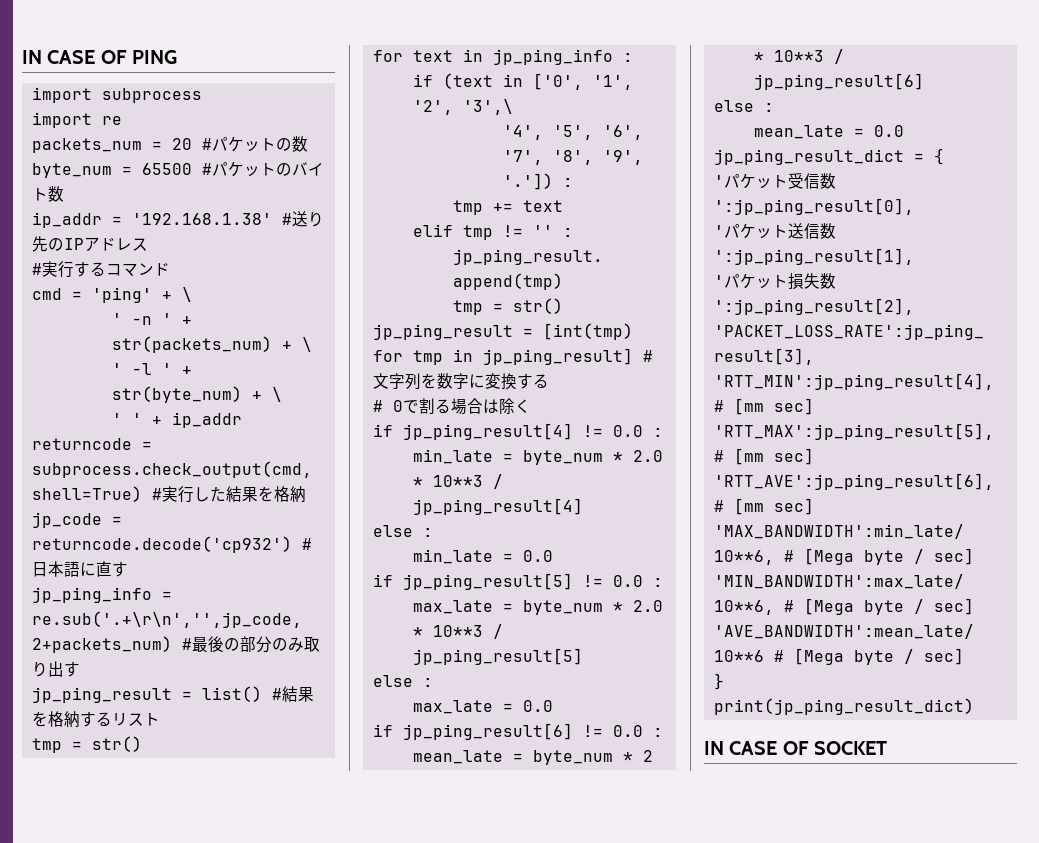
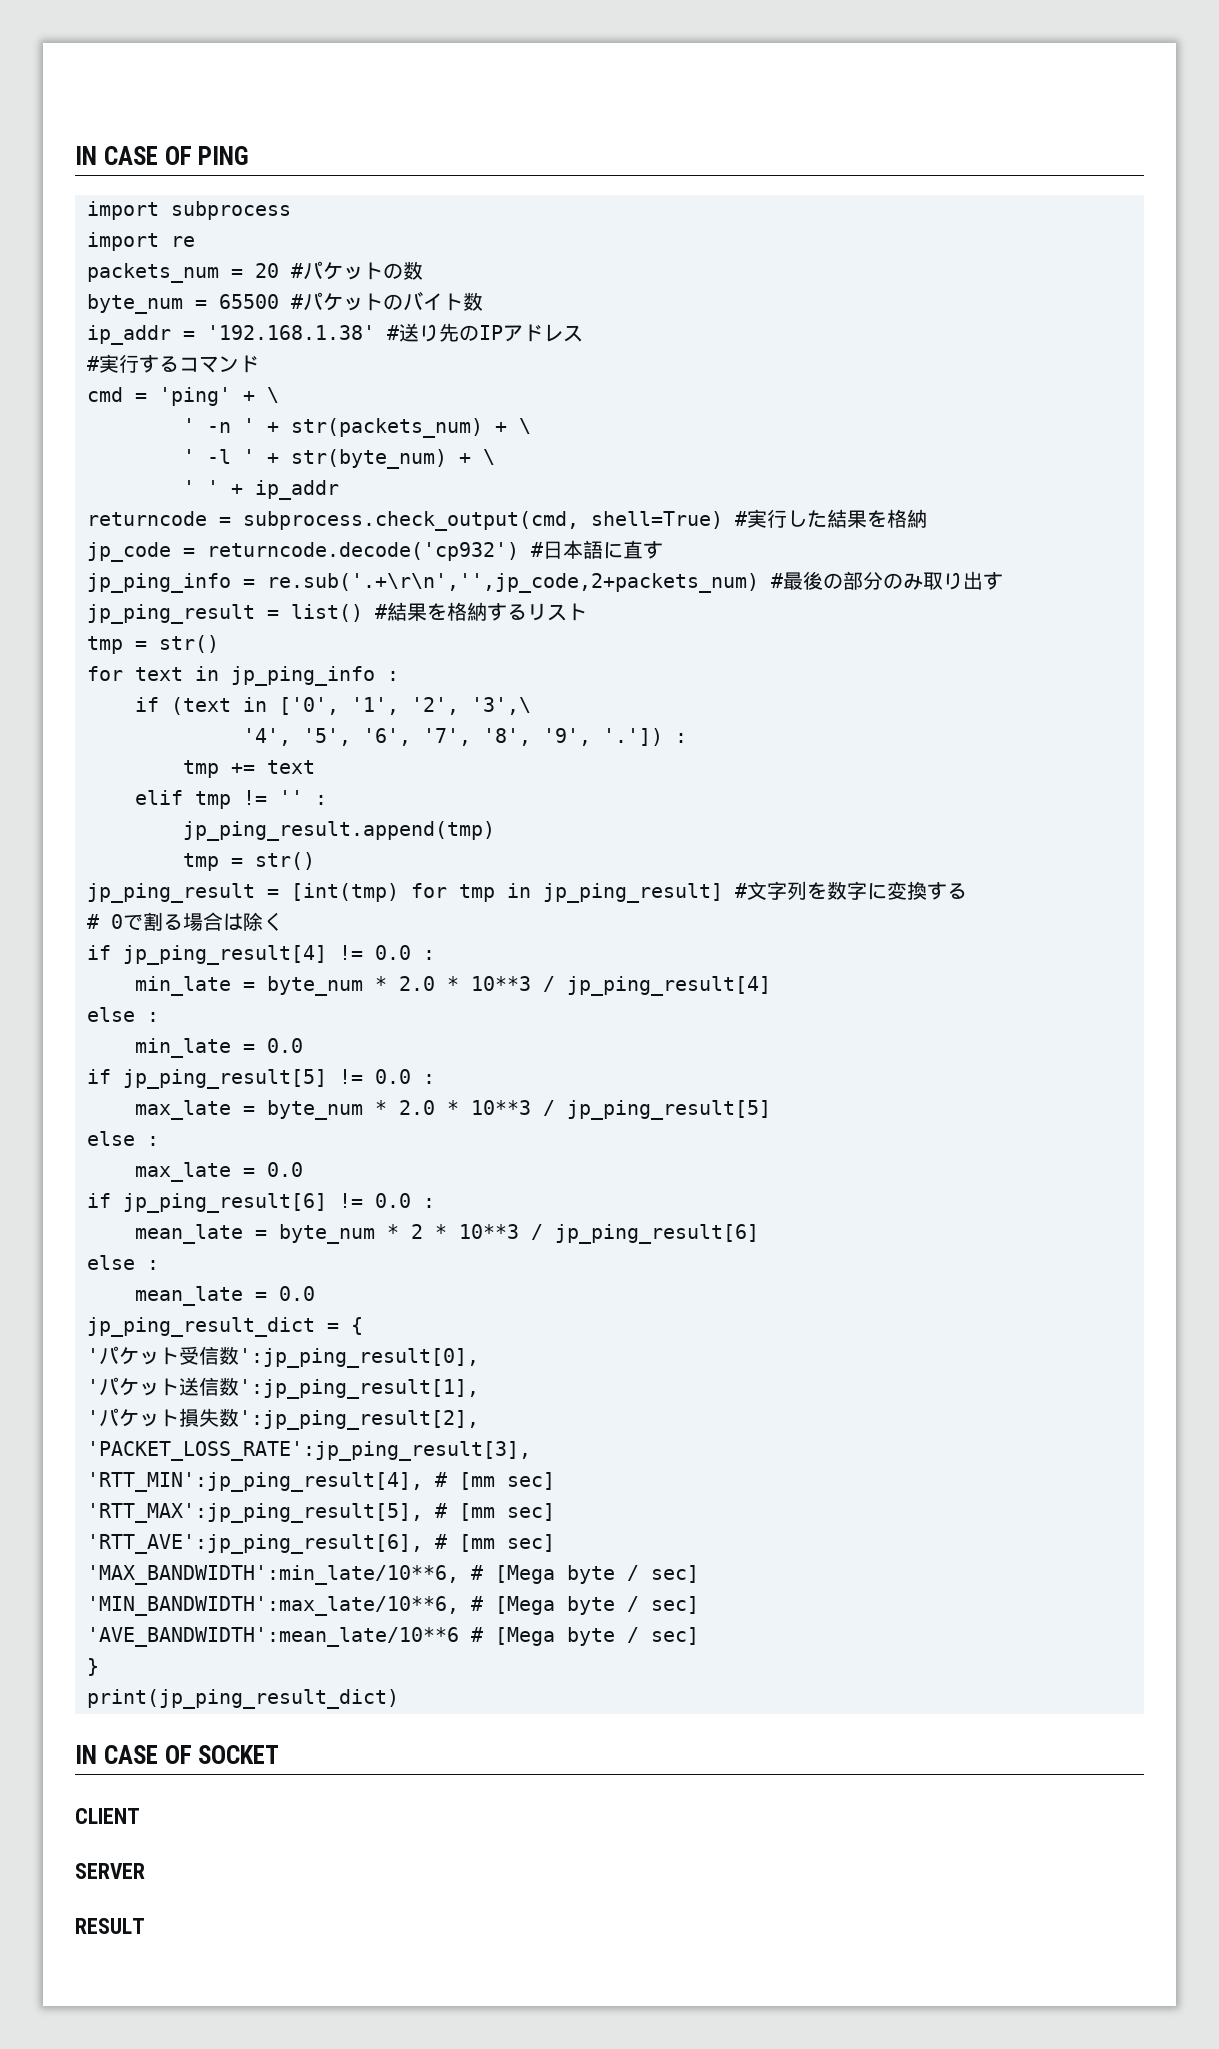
(888, 748) none -> [75,1808,140,1824] [75,1863,145,1879] [75,1918,145,1934] // CLIENT // SERVER // RESULT

